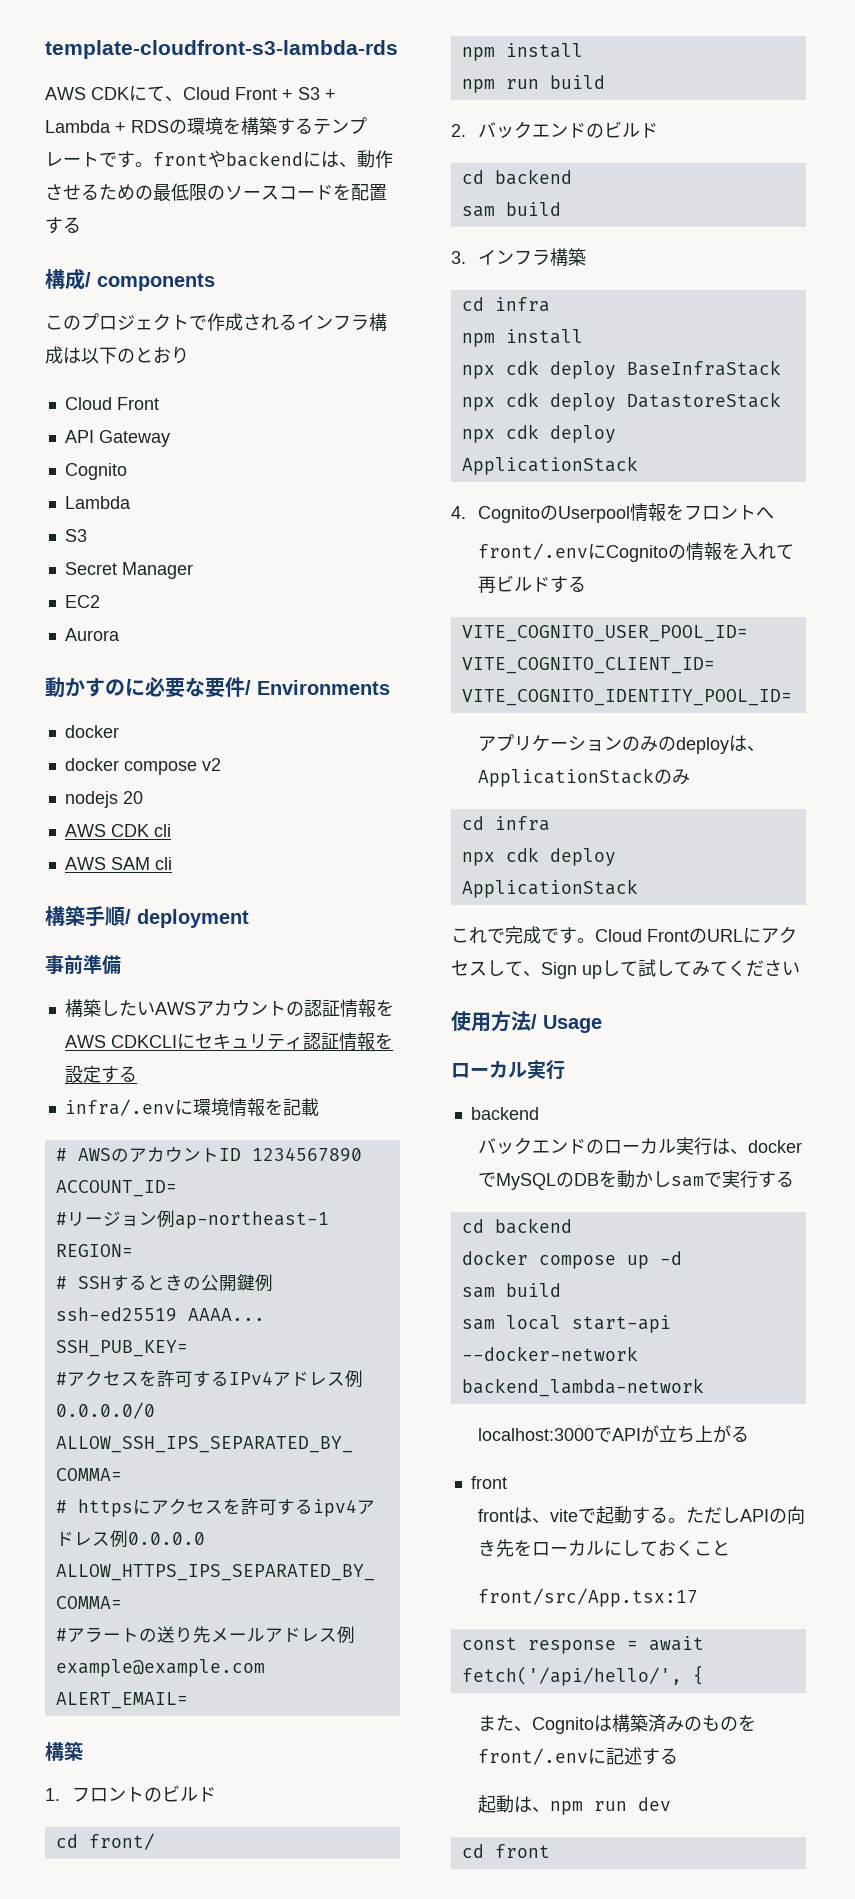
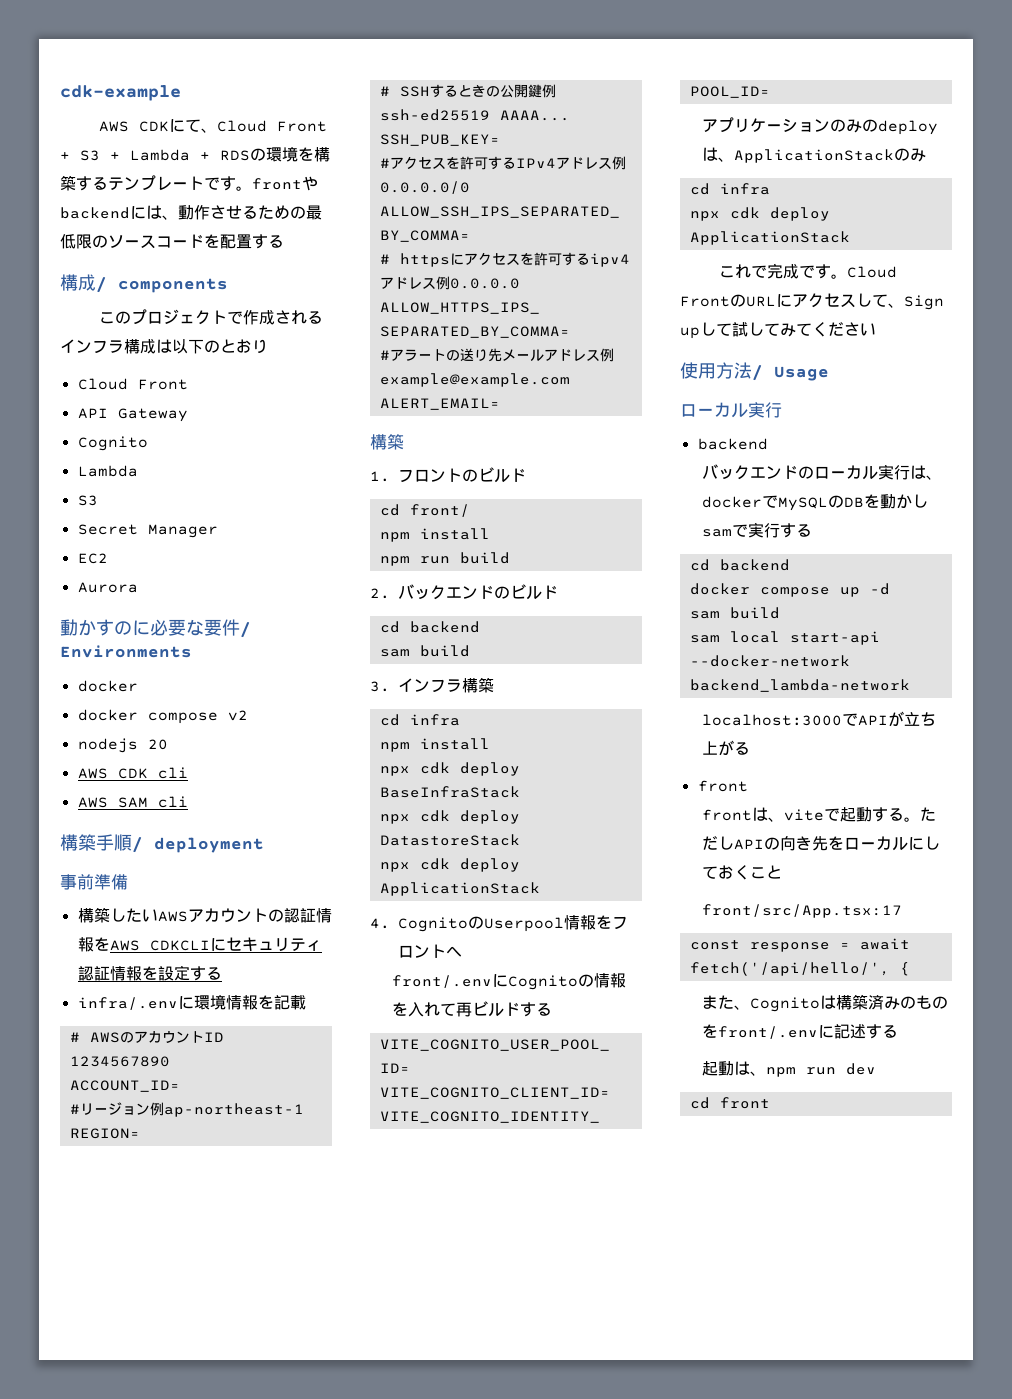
[45,40,398,59] template-cloudfront-s3-lambda-rds -> [60,85,181,101] cdk-example

